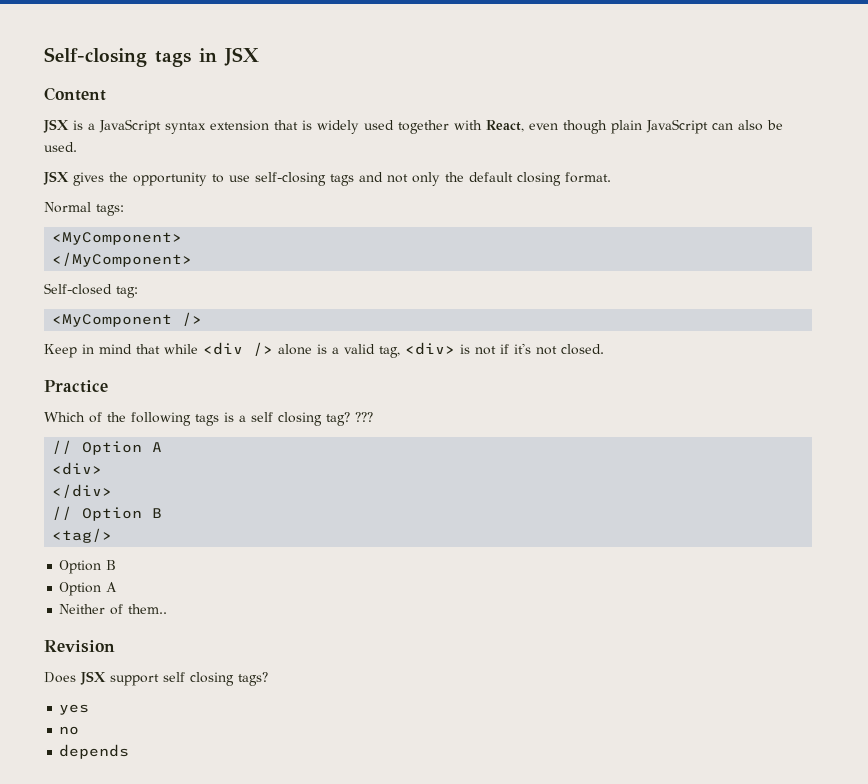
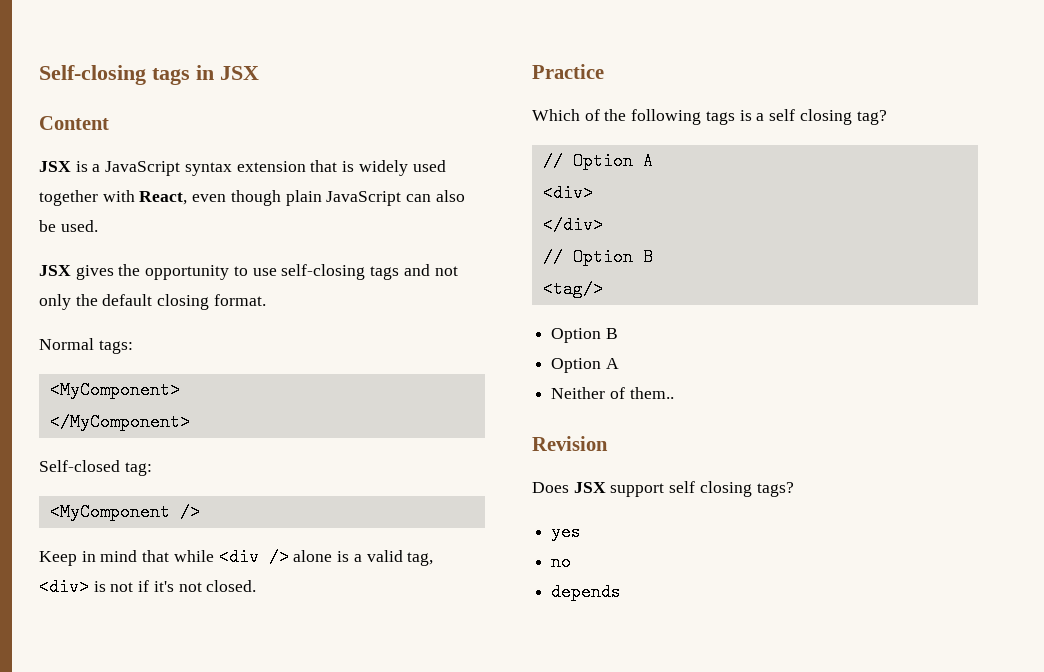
[355,412,373,422] ??? -> (887, 117) none

